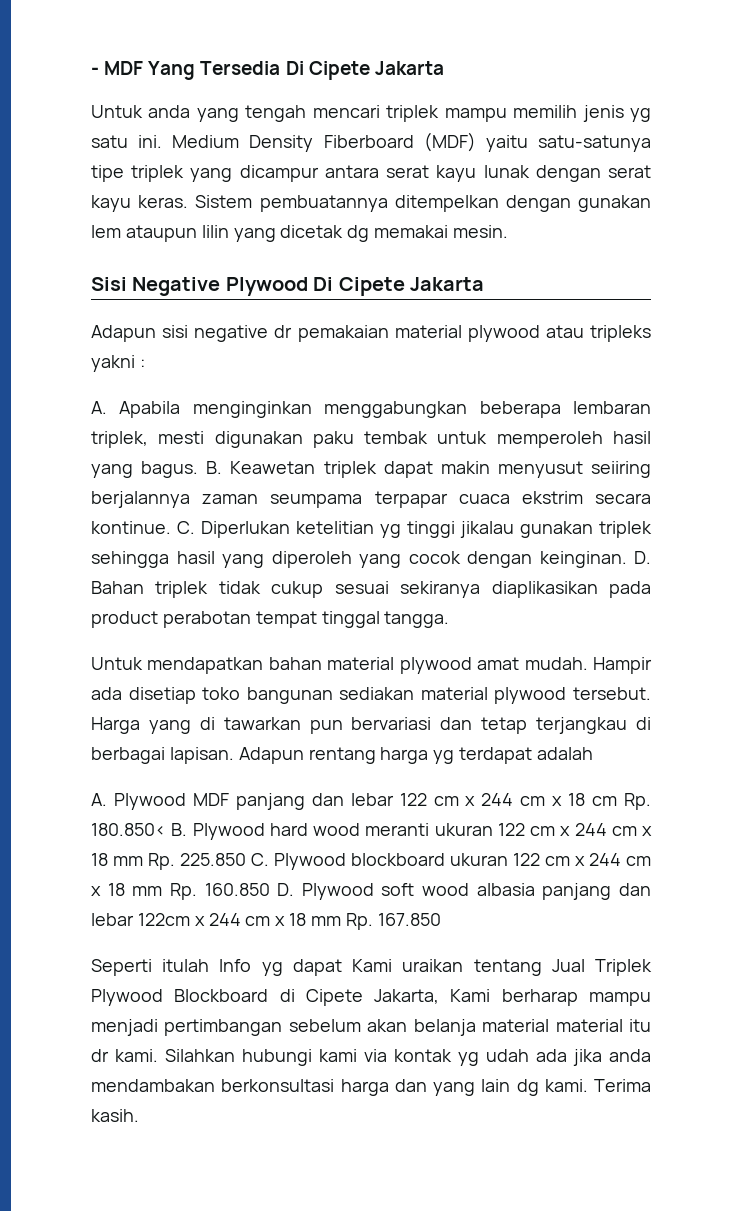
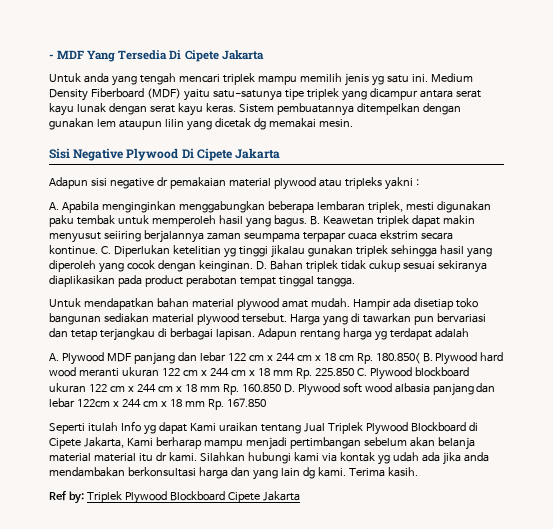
(139, 1115) none -> [49,491,300,504] // Ref by: Triplek Plywood Blockboard Cipete Jakarta

